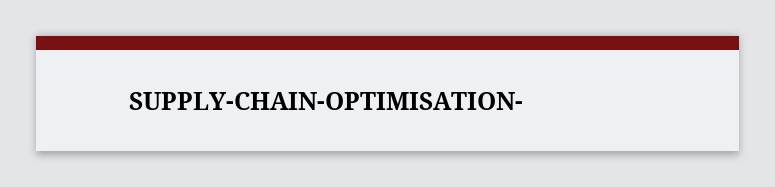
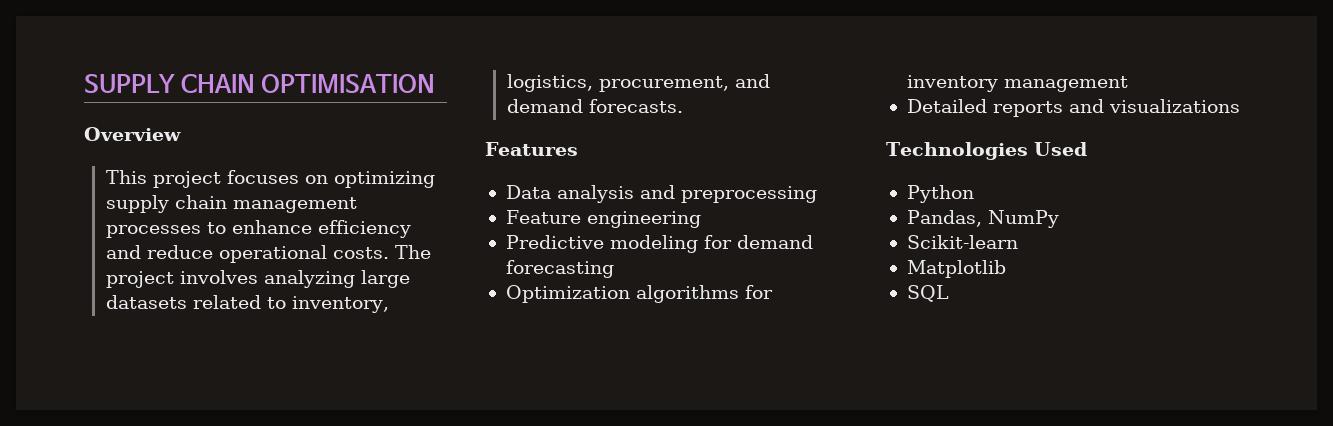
[129,92,523,110] SUPPLY-CHAIN-OPTIMISATION- -> [84,74,436,93] [84,127,181,141] [105,170,435,188] [105,195,357,213] [105,220,411,238] [105,245,431,263] [105,270,410,288] [105,295,389,313] [506,74,770,92] [506,99,683,113] [485,142,578,156] [505,185,817,203] [505,210,701,228] [505,235,813,253] [505,260,614,278] [505,285,773,303] [906,75,1128,92] [906,99,1240,117] [886,142,1087,160] [906,185,974,203] [906,210,1059,228] [906,235,1018,249] [906,260,1006,278] [906,285,949,302] SUPPLY CHAIN OPTIMISATION // Overview // This project focuses on optimizing supply chain management processes to enhance efficiency and reduce operational costs. The project involves analyzing large datasets related to inventory, logistics, procurement, and demand forecasts. // Features // Data analysis and preprocessing // Feature engineering // Predictive modeling for demand forecasting // Optimization algorithms for inventory management // Detailed reports and visualizations // Technologies Used // Python // Pandas, NumPy // Scikit-learn // Matplotlib // SQL

